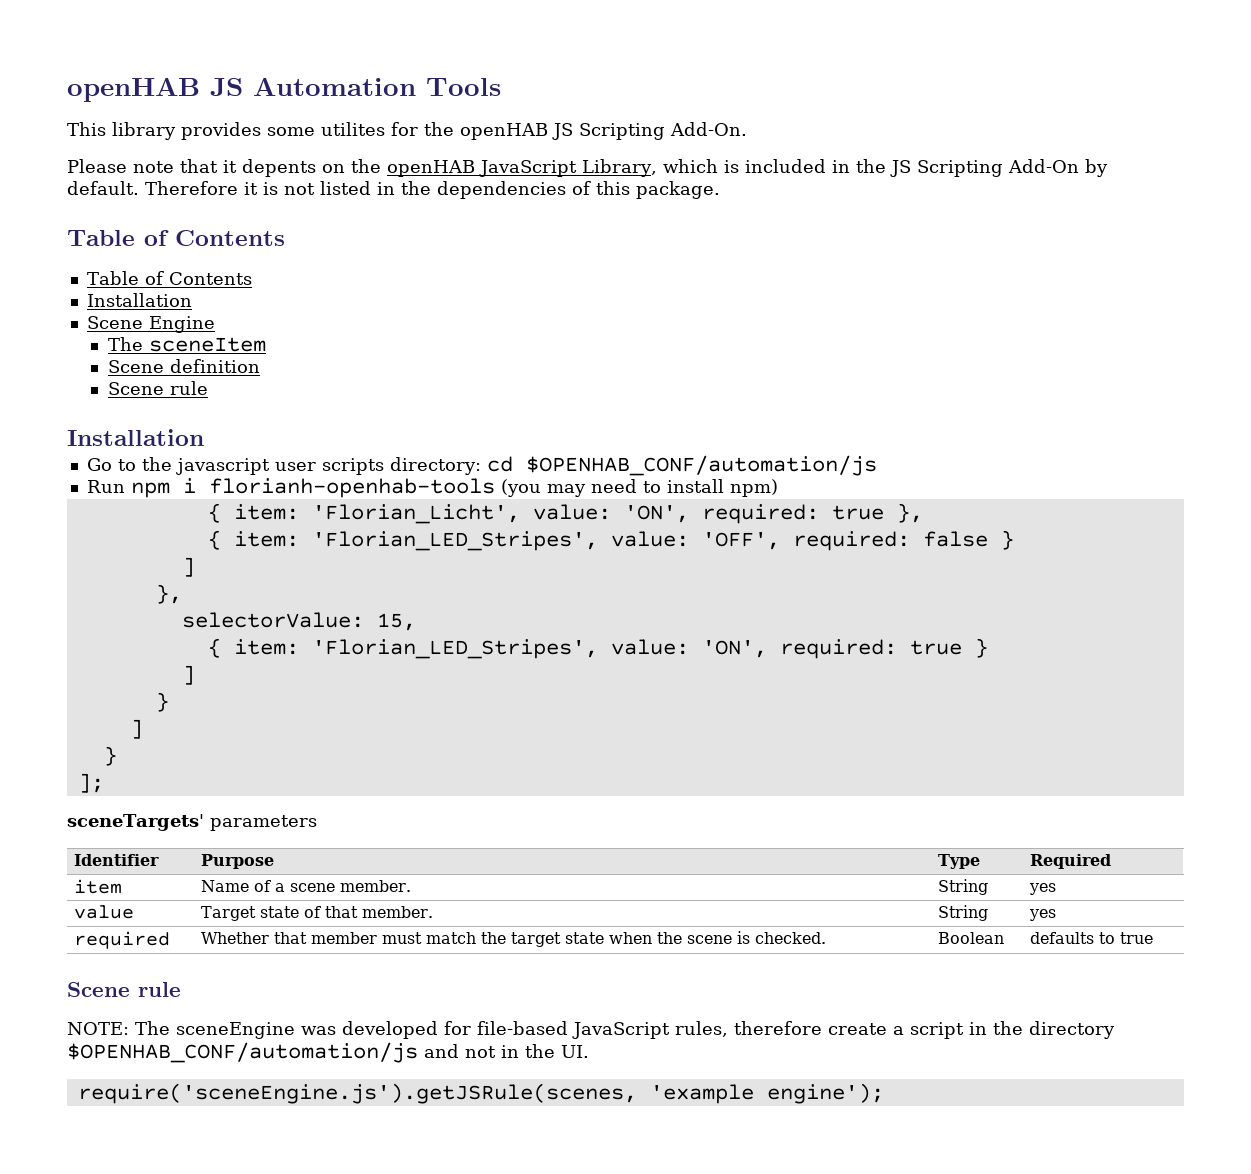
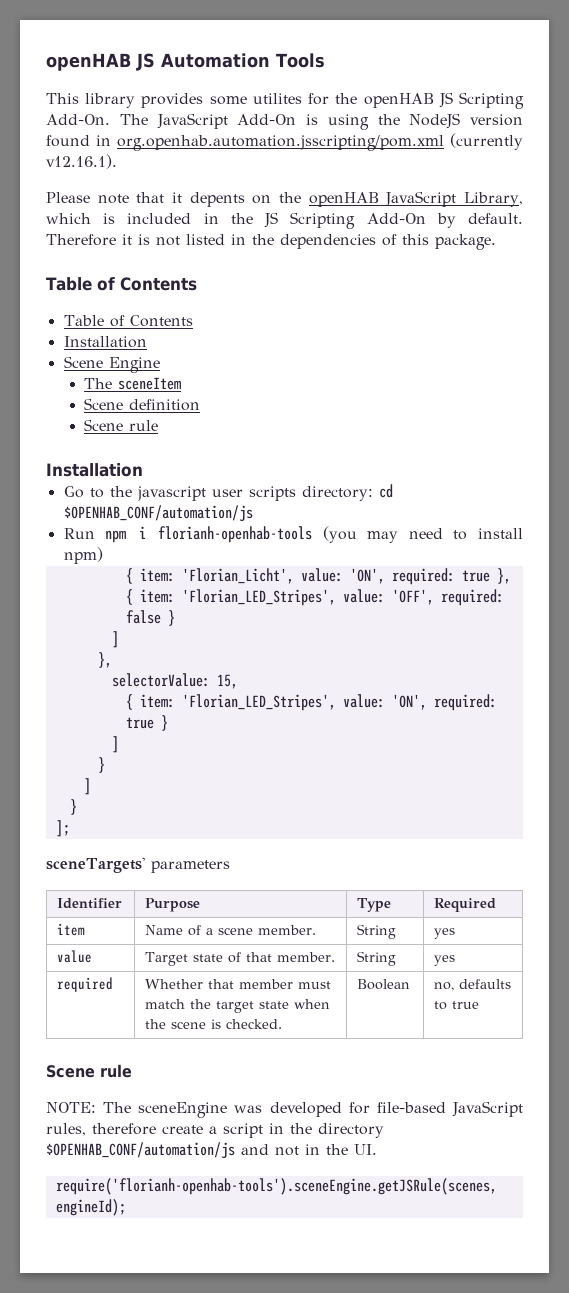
(747, 129) none -> [119,113,523,130] [46,133,523,151] [46,154,117,169] The JavaScript Add-On is using the NodeJS version found in org.openhab.automation.jsscripting/pom.xml (currently v12.16.1).
(1005, 938) none -> [434,982,455,991] no,
[77,1083,884,1104] require('sceneEngine.js').getJSRule(scenes, 'example engine'); -> [55,1178,497,1195] [55,1199,126,1216] require('florianh-openhab-tools').sceneEngine.getJSRule(scenes, engineId);

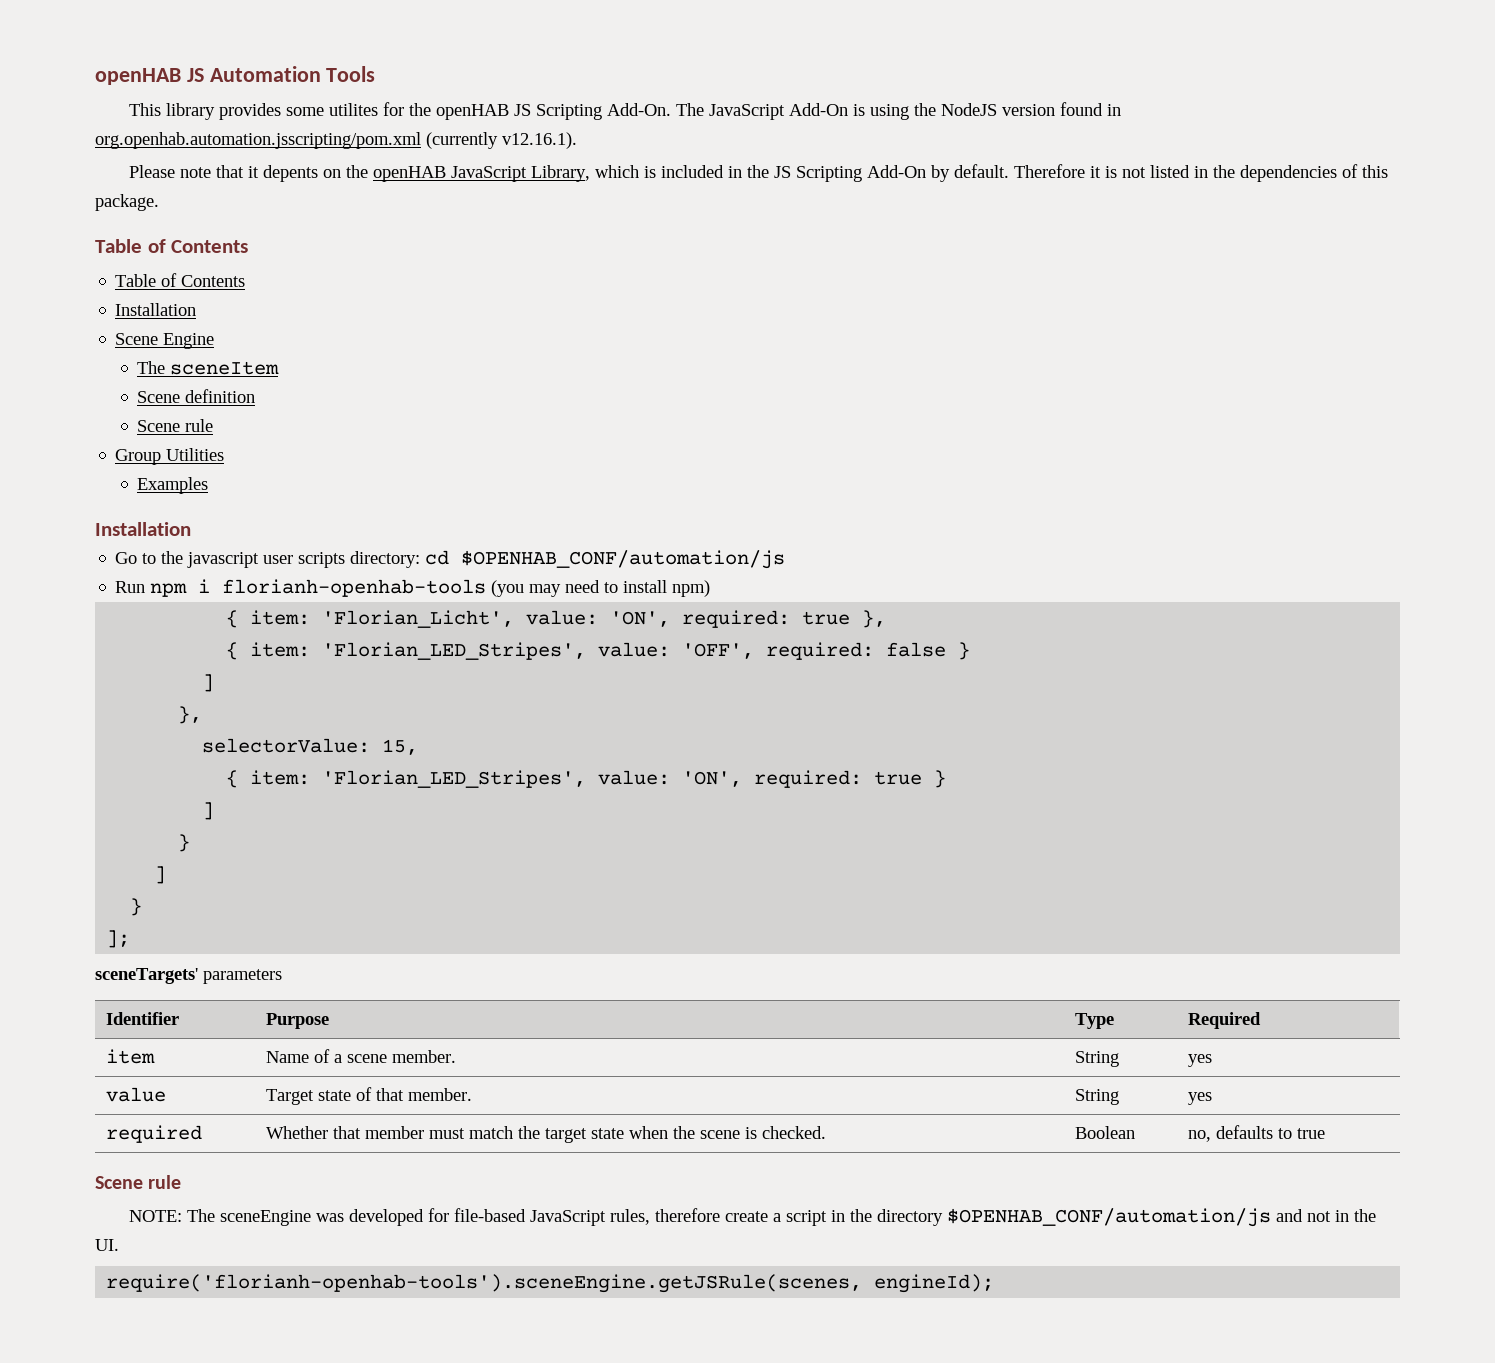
(159, 425) none -> [115,448,225,465] [137,477,209,494] // Group Utilities // Examples

